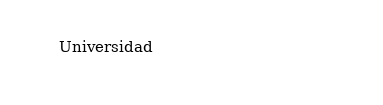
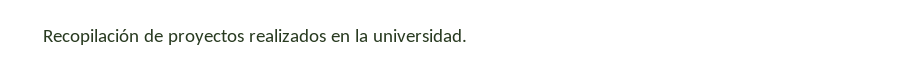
[59,40,153,52] Universidad -> [43,29,467,45] Recopilación de proyectos realizados en la universidad.

